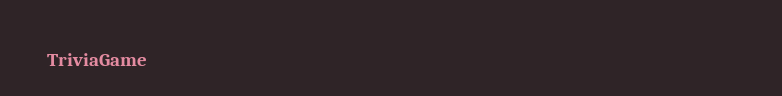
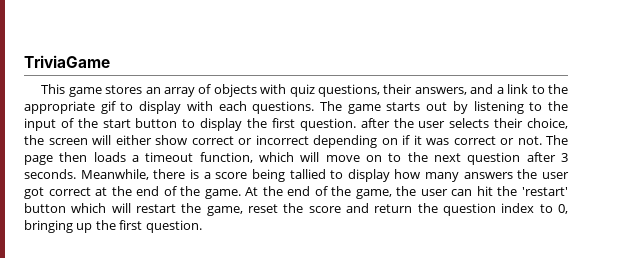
(147, 59) none -> [41,84,568,97] [24,101,568,114] [24,118,569,131] [24,135,568,148] [24,152,568,165] [24,169,570,182] [24,186,569,199] [24,203,568,216] [24,220,202,233] // This game stores an array of objects with quiz questions, their answers, and a link to the appropriate gif to display with each questions. The game starts out by listening to the input of the start button to display the first question. after the user selects their choice, the screen will either show correct or incorrect depending on if it was correct or not. The page then loads a timeout function, which will move on to the next question after 3 seconds. Meanwhile, there is a score being tallied to display how many answers the user got correct at the end of the game. At the end of the game, the user can hit the 'restart' button which will restart the game, reset the score and return the question index to 0, bringing up the first question.

